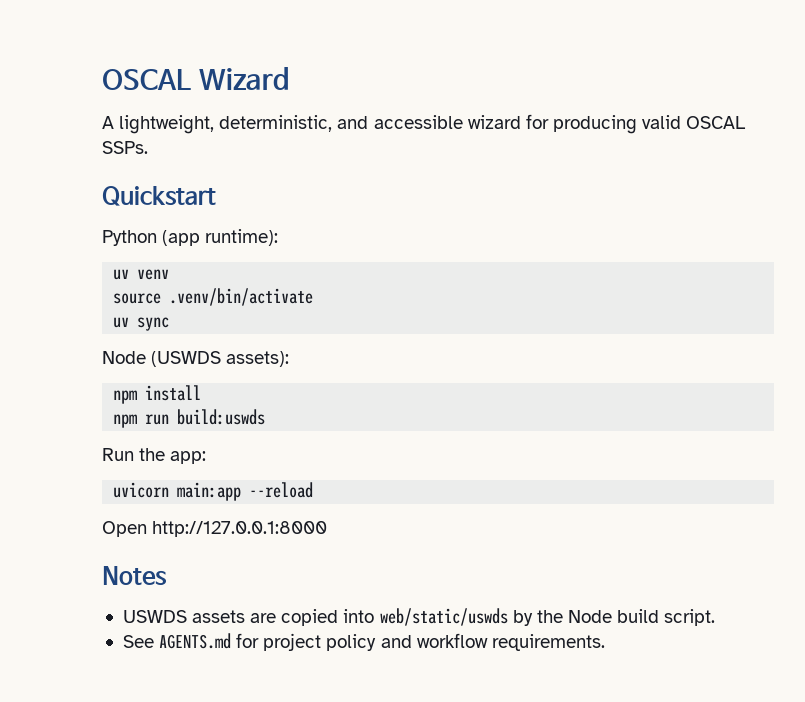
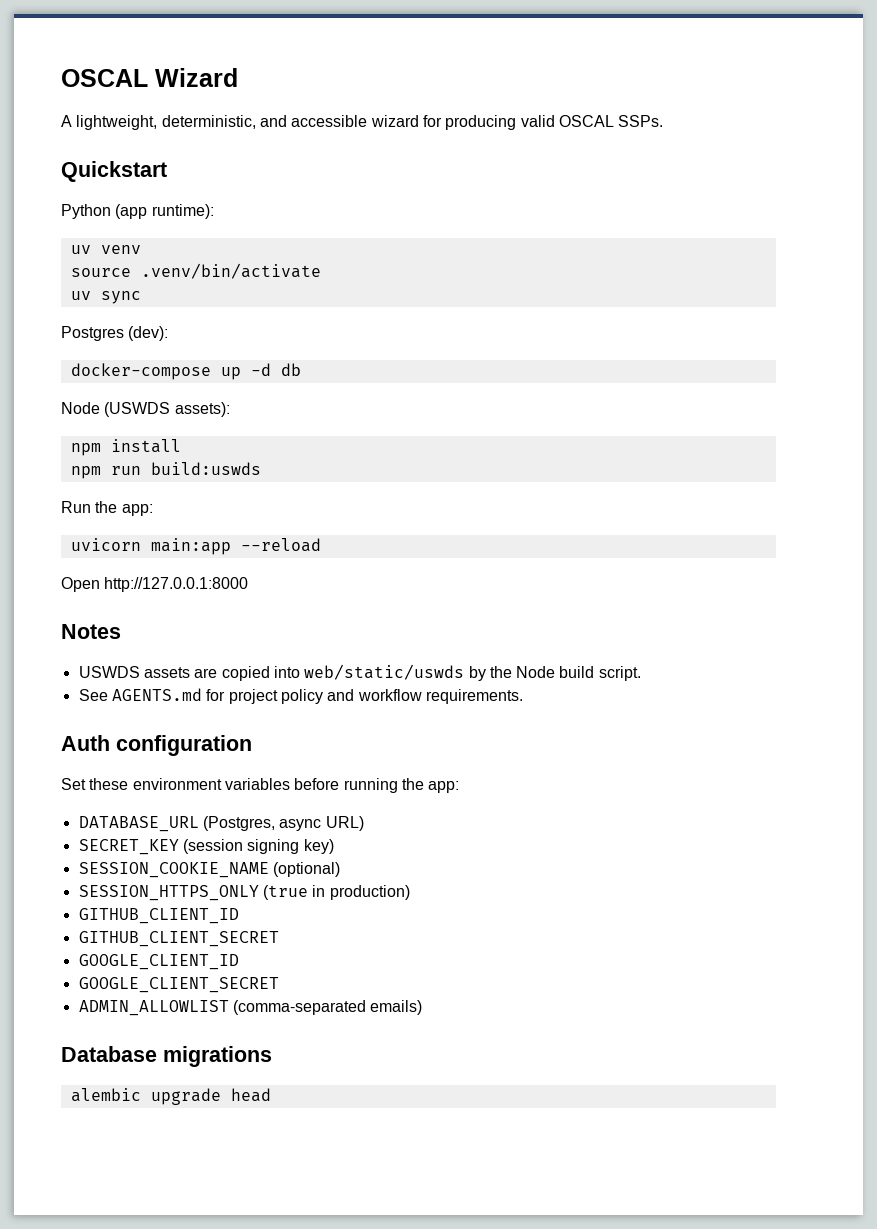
(170, 324) none -> [61,326,169,341] [70,363,301,380] // Postgres (dev): // docker-compose up -d db
(605, 642) none -> [61,735,252,756] [61,778,460,793] [78,816,364,832] [78,839,334,855] [78,862,340,878] [78,885,410,901] [78,908,239,924] [78,931,279,947] [78,954,239,970] [78,977,279,993] [78,1000,423,1016] [61,1046,272,1067] [70,1088,271,1105] // Auth configuration // Set these environment variables before running the app: // DATABASE_URL (Postgres, async URL) // SECRET_KEY (session signing key) // SESSION_COOKIE_NAME (optional) // SESSION_HTTPS_ONLY (true in production) // GITHUB_CLIENT_ID // GITHUB_CLIENT_SECRET // GOOGLE_CLIENT_ID // GOOGLE_CLIENT_SECRET // ADMIN_ALLOWLIST (comma-separated emails) // Database migrations // alembic upgrade head

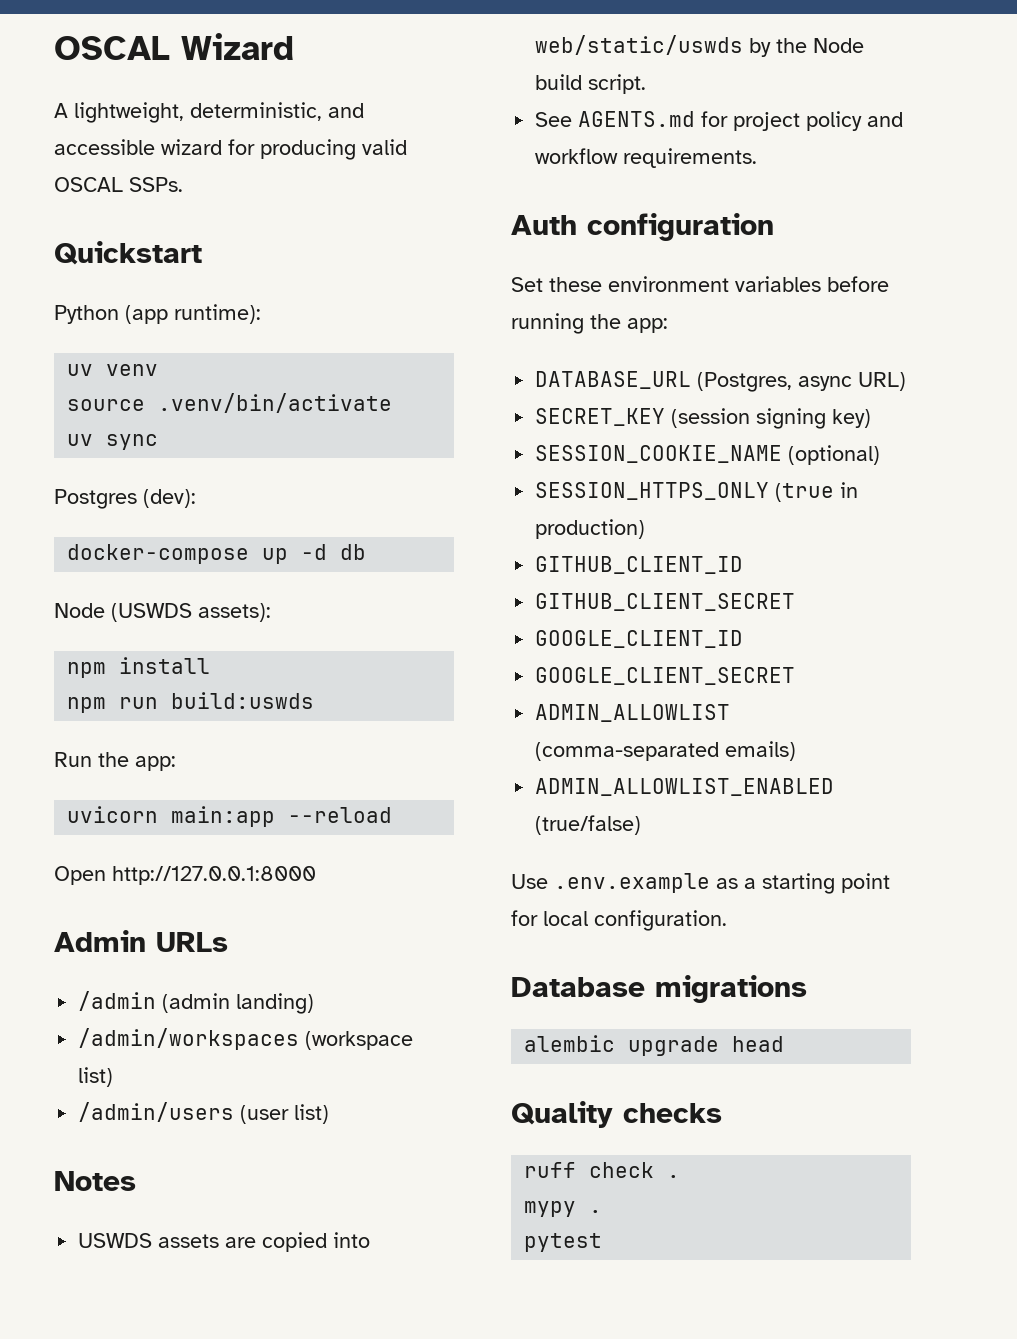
(249, 584) none -> [54,930,228,952] [78,991,315,1014] [78,1028,414,1050] [78,1067,114,1087] [78,1102,330,1124] // Admin URLs // /admin (admin landing) // /admin/workspaces (workspace list) // /admin/users (user list)
(423, 1007) none -> [535,778,835,796] [535,815,642,835] [511,873,890,894] [511,910,727,931] // ADMIN_ALLOWLIST_ENABLED (true/false) // Use .env.example as a starting point for local configuration.
(271, 1095) none -> [511,1101,722,1128] [524,1162,681,1178] [524,1201,603,1217] [524,1233,603,1252] // Quality checks // ruff check . // mypy . // pytest

